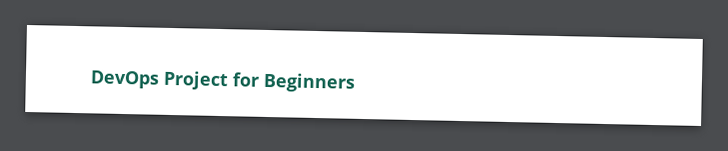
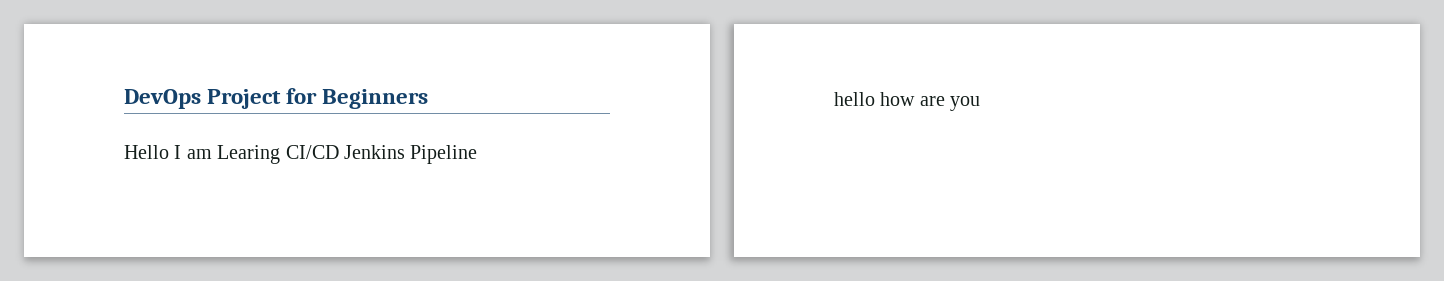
(356, 82) none -> [124,145,478,164] [834,92,981,111] // Hello I am Learing CI/CD Jenkins Pipeline // hello how are you

